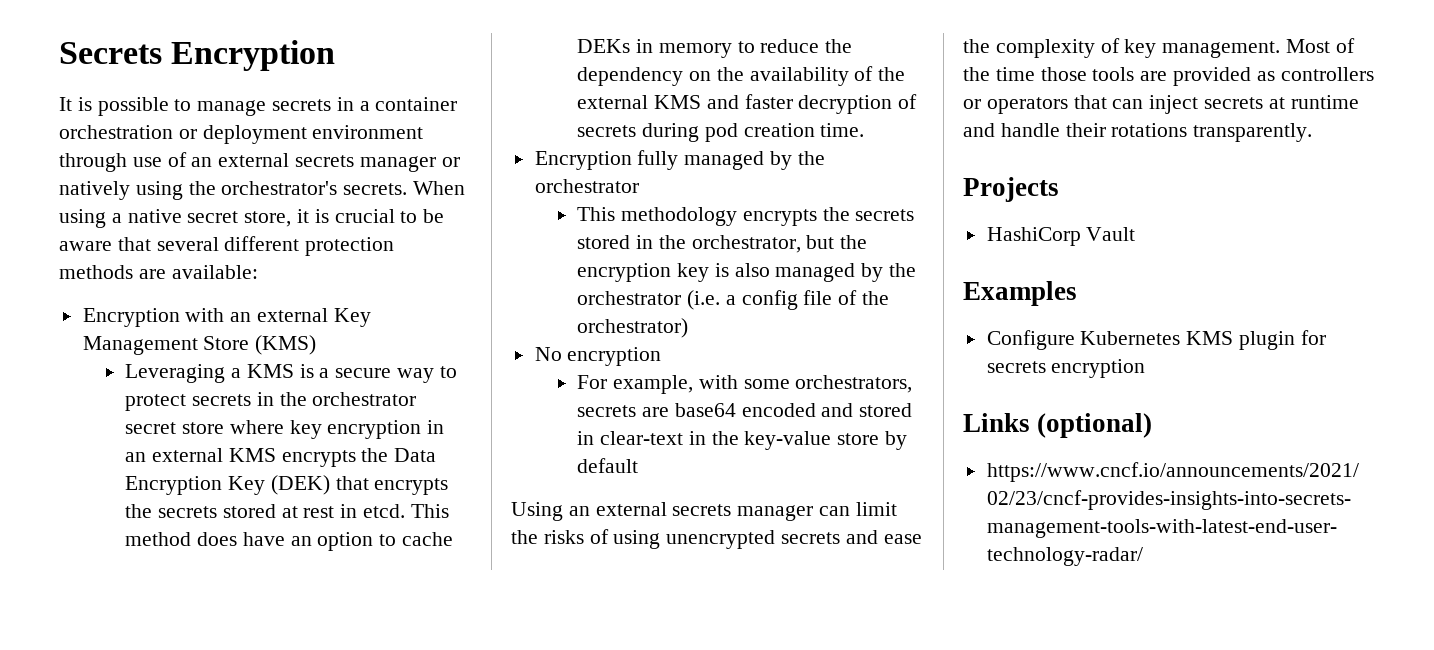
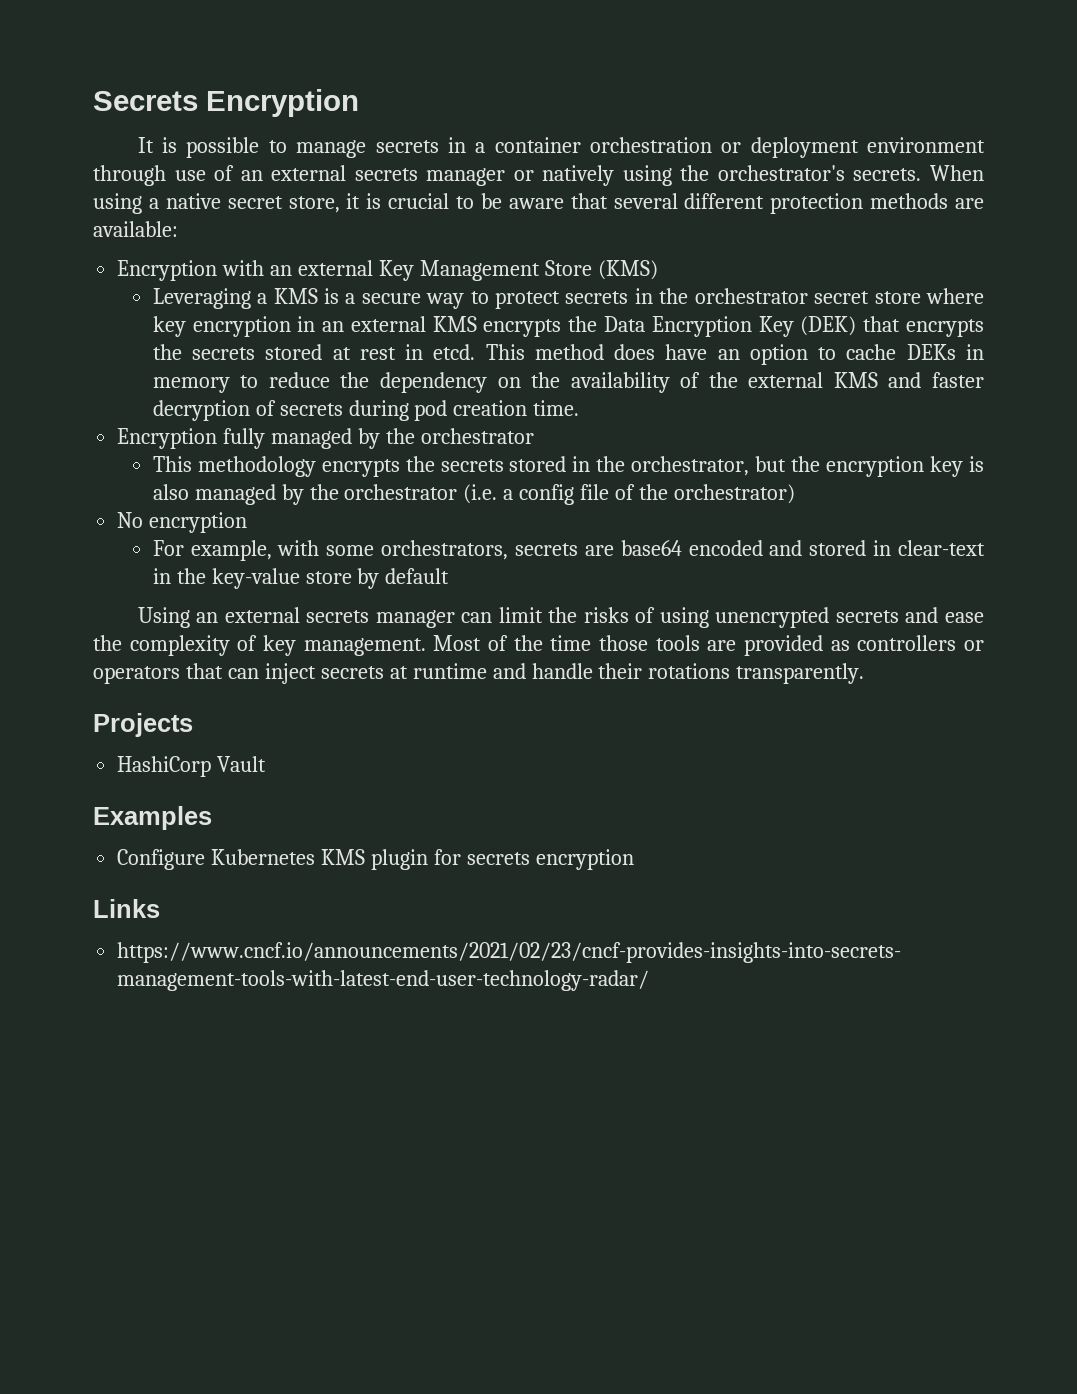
[1037,413,1153,438] (optional) -> (160, 908) none

